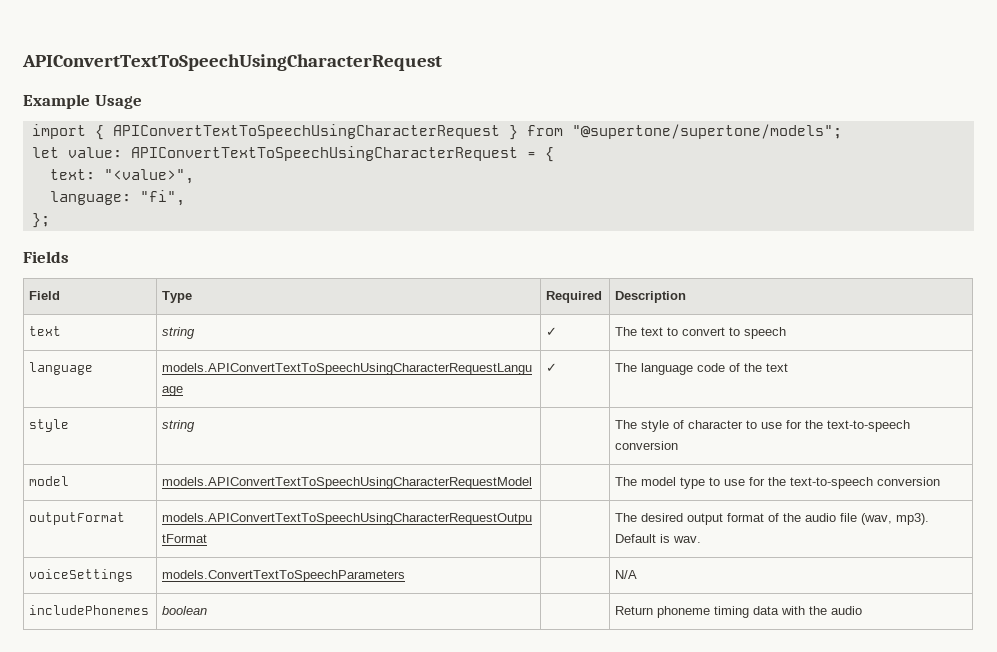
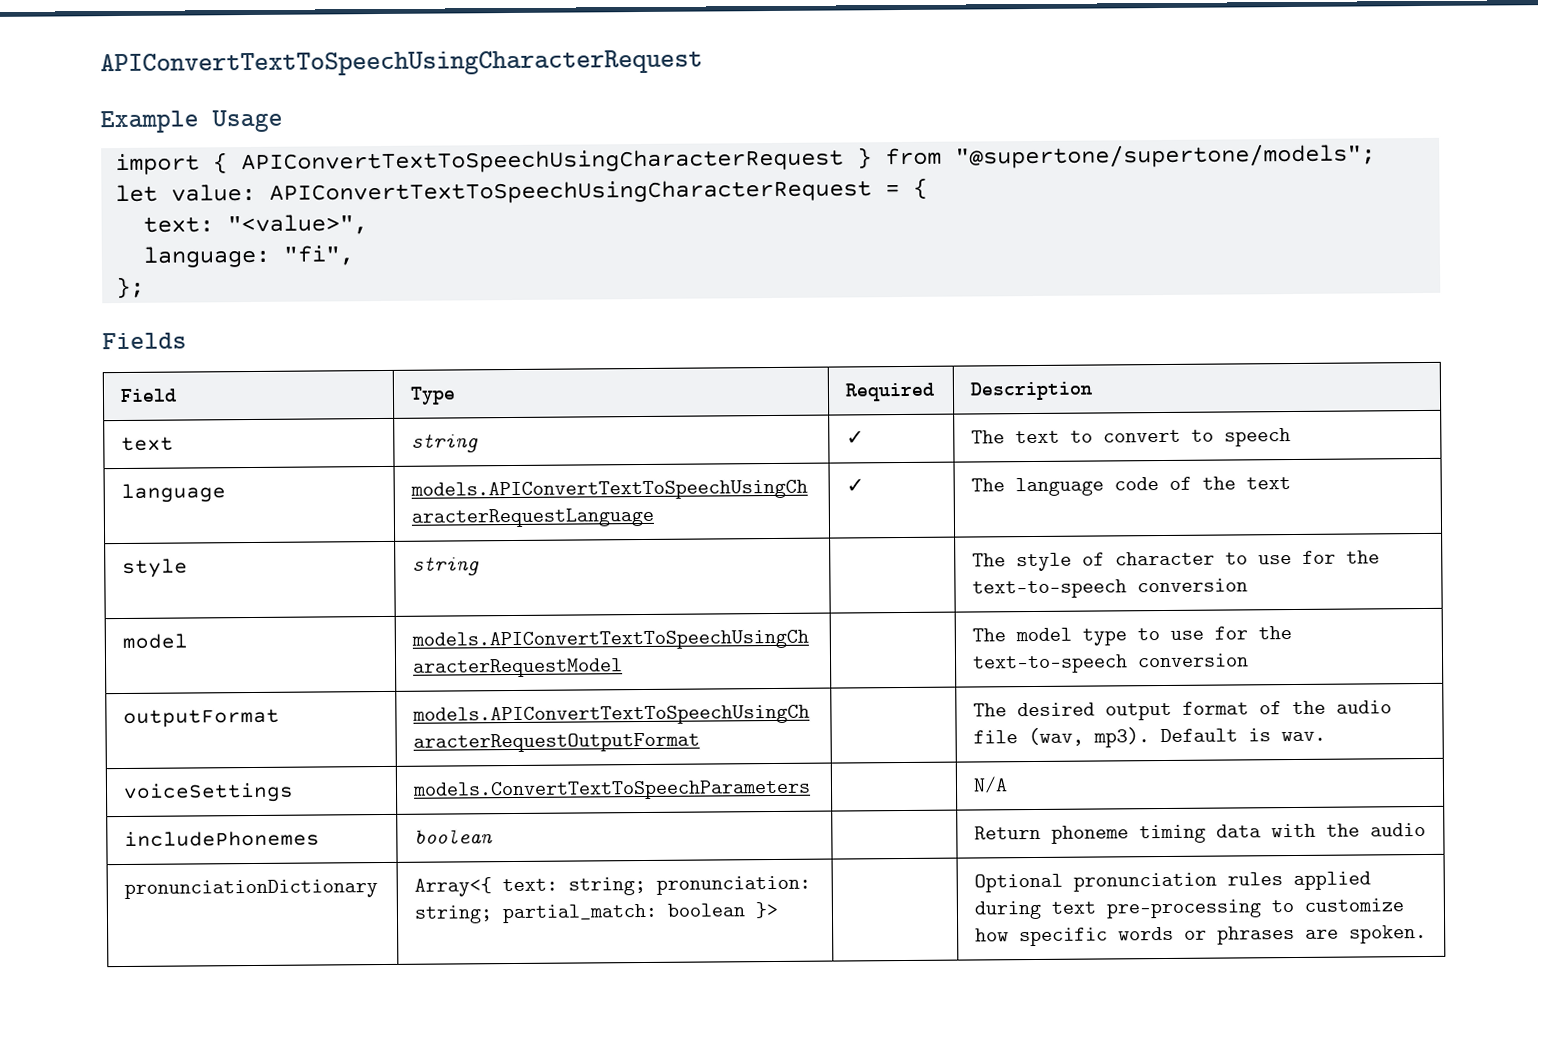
(863, 610) none -> [124,879,379,899] [414,875,812,897] [414,901,779,924] [974,871,1372,893] [974,898,1405,920] [975,924,1428,947] // pronunciationDictionary | Array<{ text: string; pronunciation: string; partial_match: boolean }> | | Optional pronunciation rules applied during text pre-processing to customize how specific words or phrases are spoken.

